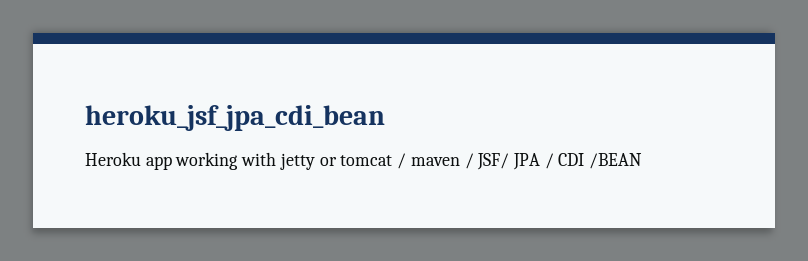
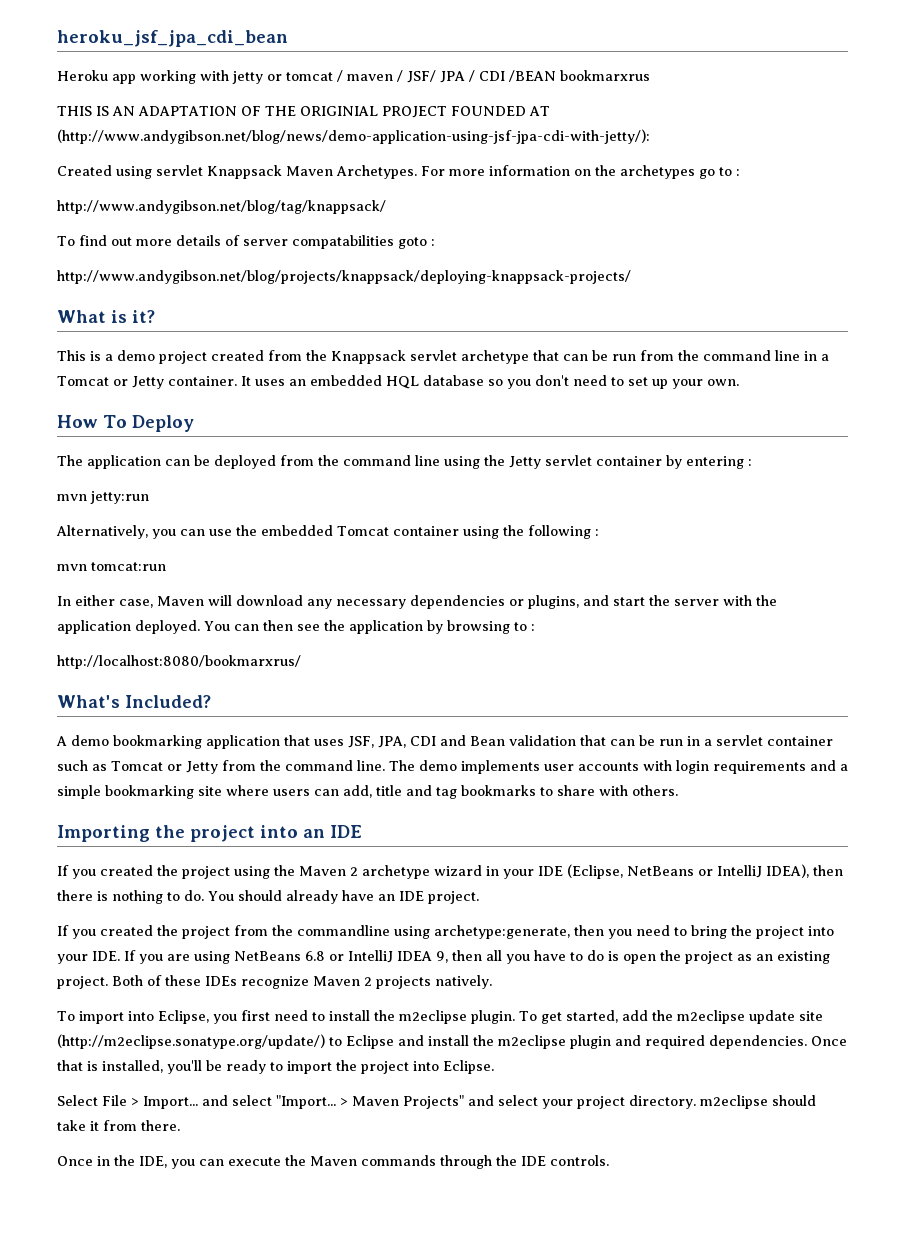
(643, 161) none -> [560,70,650,81] [57,106,550,118] [57,129,650,144] [57,165,740,179] [57,200,386,214] [57,235,435,249] [57,270,631,284] [57,310,155,323] [57,350,829,364] [57,375,739,389] [57,415,194,432] [57,455,752,469] [57,491,149,504] [56,525,599,539] [57,562,166,571] [57,595,777,609] [57,620,535,634] [57,655,301,669] [57,695,211,708] [56,735,833,749] [57,760,848,774] [57,785,678,799] [57,825,362,842] [57,864,843,879] [57,890,479,904] [57,925,834,939] [57,950,830,964] [57,975,492,989] [57,1010,823,1024] [57,1034,847,1049] [57,1060,494,1074] [57,1095,816,1109] [57,1120,180,1131] [57,1155,609,1169] bookmarxrus // THIS IS AN ADAPTATION OF THE ORIGINIAL PROJECT FOUNDED AT (http://www.andygibson.net/blog/news/demo-application-using-jsf-jpa-cdi-with-jetty/): // Created using servlet Knappsack Maven Archetypes. For more information on the archetypes go to : // http://www.andygibson.net/blog/tag/knappsack/ // To find out more details of server compatabilities goto : // http://www.andygibson.net/blog/projects/knappsack/deploying-knappsack-projects/ // What is it? // This is a demo project created from the Knappsack servlet archetype that can be run from the command line in a Tomcat or Jetty container. It uses an embedded HQL database so you don't need to set up your own. // How To Deploy // The application can be deployed from the command line using the Jetty servlet container by entering : // mvn jetty:run // Alternatively, you can use the embedded Tomcat container using the following : // mvn tomcat:run // In either case, Maven will download any necessary dependencies or plugins, and start the server with the application deployed. You can then see the application by browsing to : // http://localhost:8080/bookmarxrus/ // What's Included? // A demo bookmarking application that uses JSF, JPA, CDI and Bean validation that can be run in a servlet container such as Tomcat or Jetty from the command line. The demo implements user accounts with login requirements and a simple bookmarking site where users can add, title and tag bookmarks to share with others. // Importing the project into an IDE // If you created the project using the Maven 2 archetype wizard in your IDE (Eclipse, NetBeans or IntelliJ IDEA), then there is nothing to do. You should already have an IDE project. // If you created the project from the commandline using archetype:generate, then you need to bring the project into your IDE. If you are using NetBeans 6.8 or IntelliJ IDEA 9, then all you have to do is open the project as an existing project. Both of these IDEs recognize Maven 2 projects natively. // To import into Eclipse, you first need to install the m2eclipse plugin. To get started, add the m2eclipse update site (http://m2eclipse.sonatype.org/update/) to Eclipse and install the m2eclipse plugin and required dependencies. Once that is installed, you'll be ready to import the project into Eclipse. // Select File > Import... and select "Import... > Maven Projects" and select your project directory. m2eclipse should take it from there. // Once in the IDE, you can execute the Maven commands through the IDE controls.

